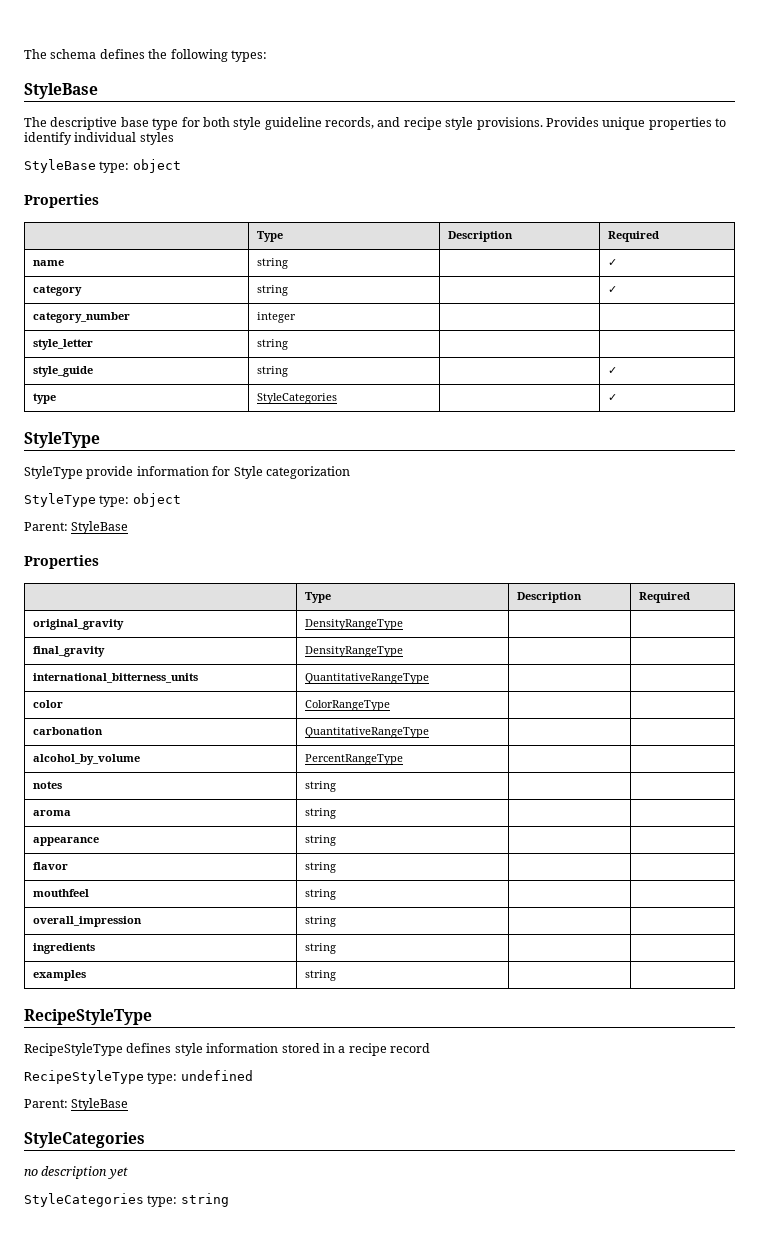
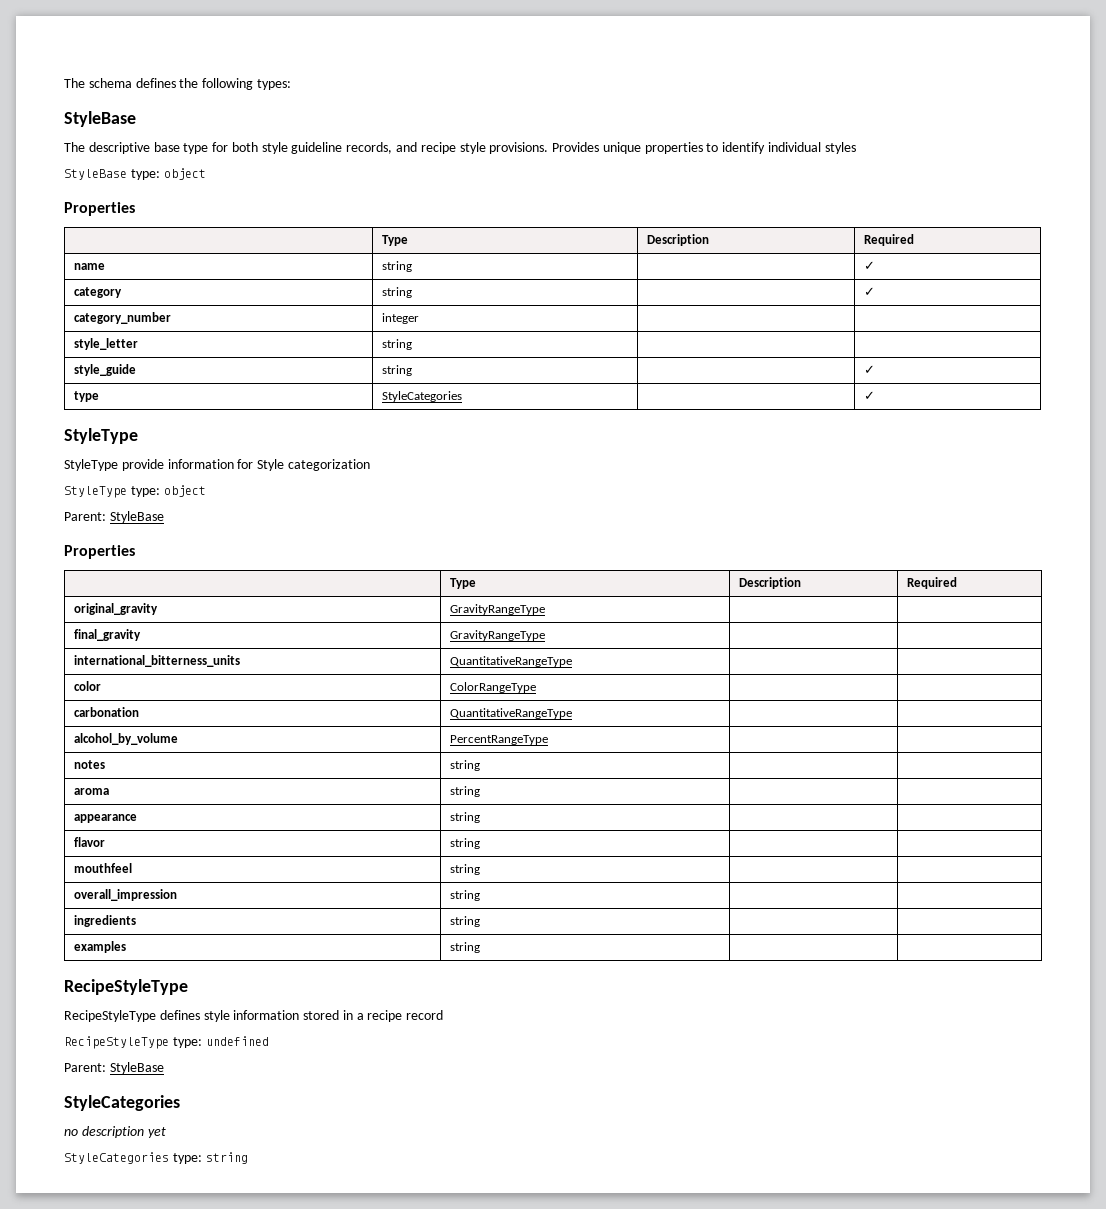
[304,619,403,630] DensityRangeType -> [450,604,546,615] GravityRangeType
[304,646,403,657] DensityRangeType -> [450,630,546,641] GravityRangeType

